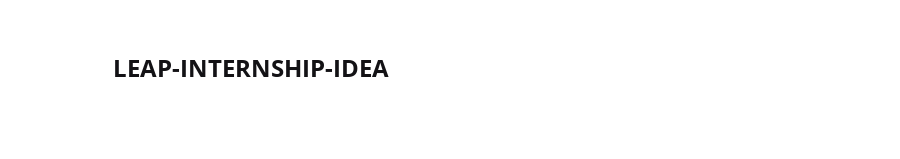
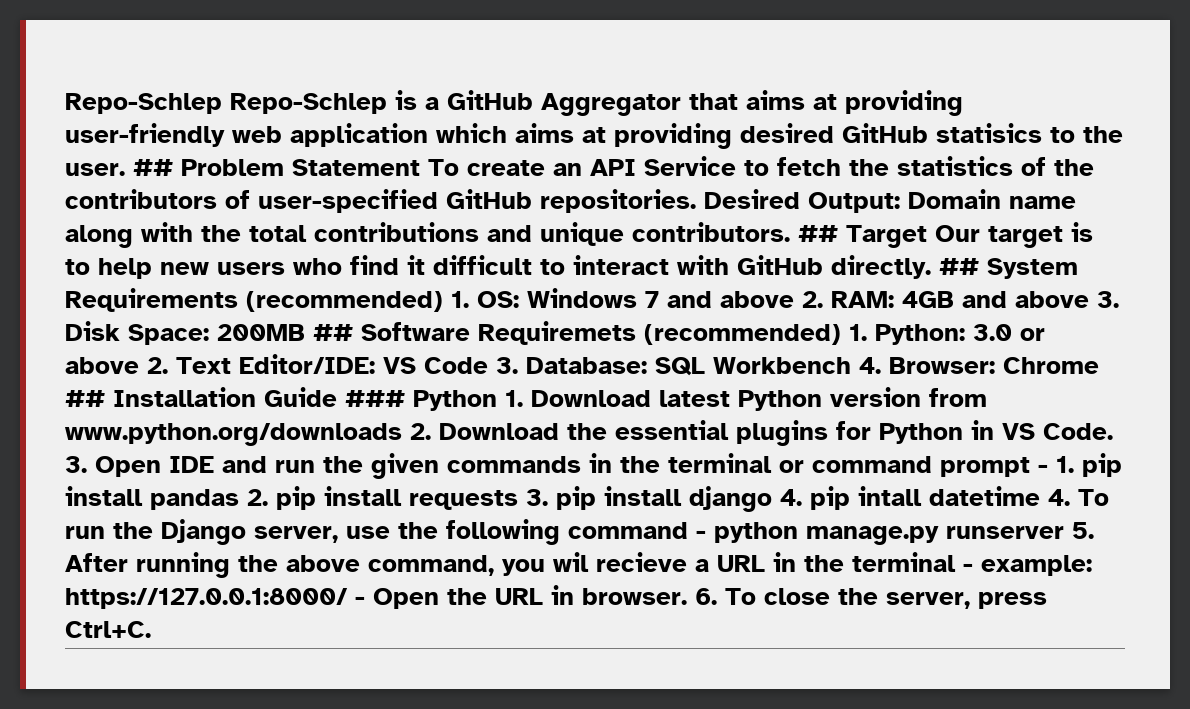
[113,60,389,77] LEAP-INTERNSHIP-IDEA -> [65,90,963,116] [65,123,1123,149] [65,156,1094,176] [65,189,1076,213] [65,222,1093,248] [65,255,1078,279] [65,288,1119,312] [65,321,1045,345] [65,354,1099,376] [65,387,987,411] [65,420,1113,446] [65,453,1122,479] [65,486,1109,512] [65,519,1094,545] [65,552,1092,578] [65,585,1047,609] [65,621,151,638] Repo-Schlep Repo-Schlep is a GitHub Aggregator that aims at providing user-friendly web application which aims at providing desired GitHub statisics to the user. ## Problem Statement To create an API Service to fetch the statistics of the contributors of user-specified GitHub repositories. Desired Output: Domain name along with the total contributions and unique contributors. ## Target Our target is to help new users who find it difficult to interact with GitHub directly. ## System Requirements (recommended) 1. OS: Windows 7 and above 2. RAM: 4GB and above 3. Disk Space: 200MB ## Software Requiremets (recommended) 1. Python: 3.0 or above 2. Text Editor/IDE: VS Code 3. Database: SQL Workbench 4. Browser: Chrome ## Installation Guide ### Python 1. Download latest Python version from www.python.org/downloads 2. Download the essential plugins for Python in VS Code. 3. Open IDE and run the given commands in the terminal or command prompt - 1. pip install pandas 2. pip install requests 3. pip install django 4. pip intall datetime 4. To run the Django server, use the following command - python manage.py runserver 5. After running the above command, you wil recieve a URL in the terminal - example: https://127.0.0.1:8000/ - Open the URL in browser. 6. To close the server, press Ctrl+C.

